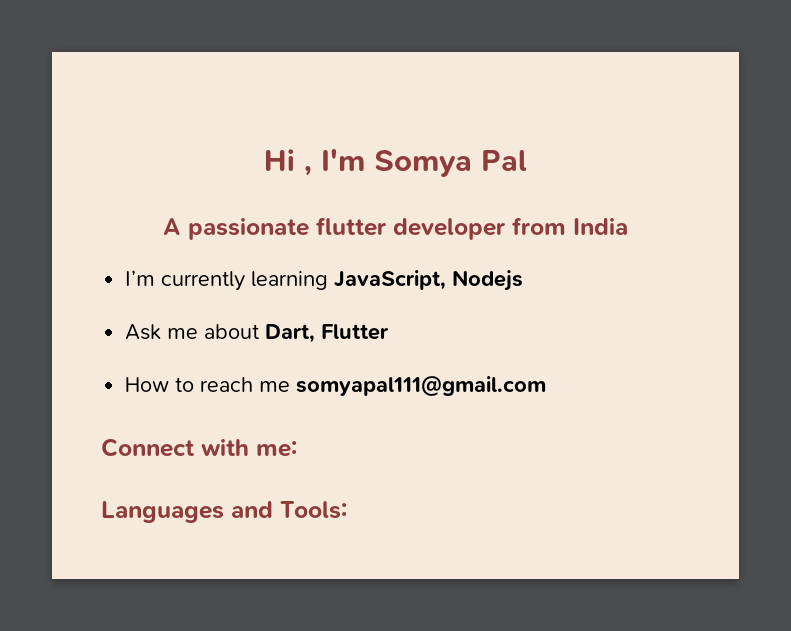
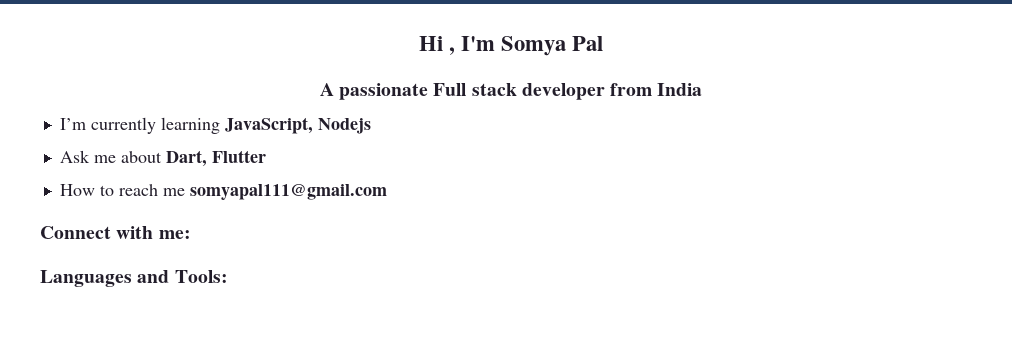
[316,217,387,236] flutter -> [433,83,517,96] Full stack

